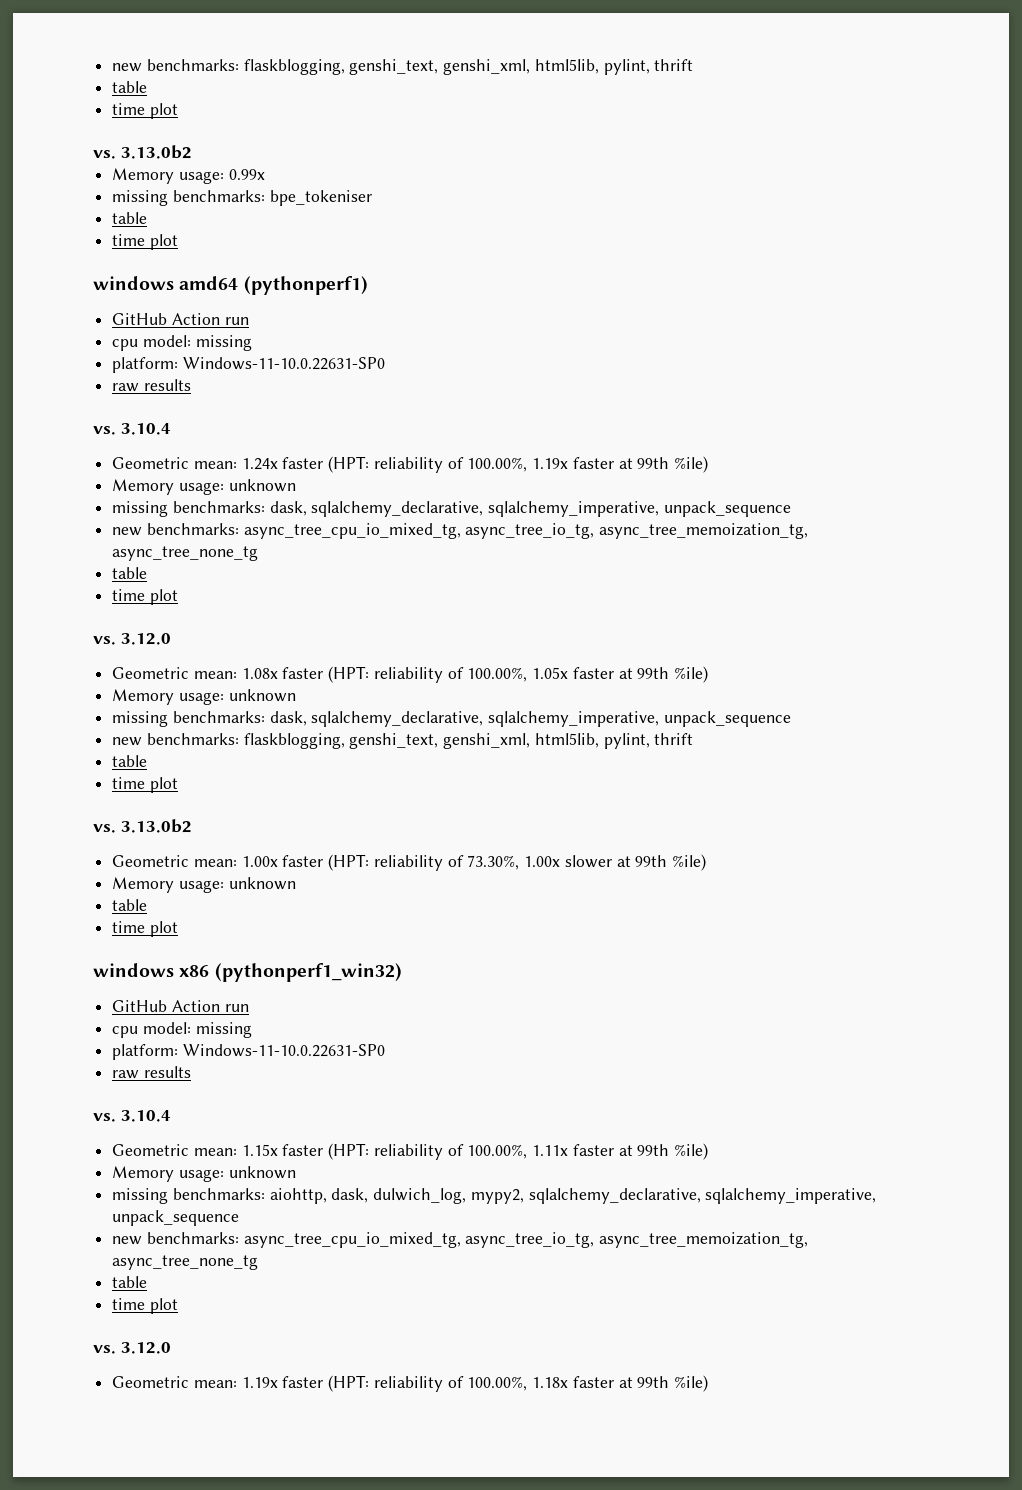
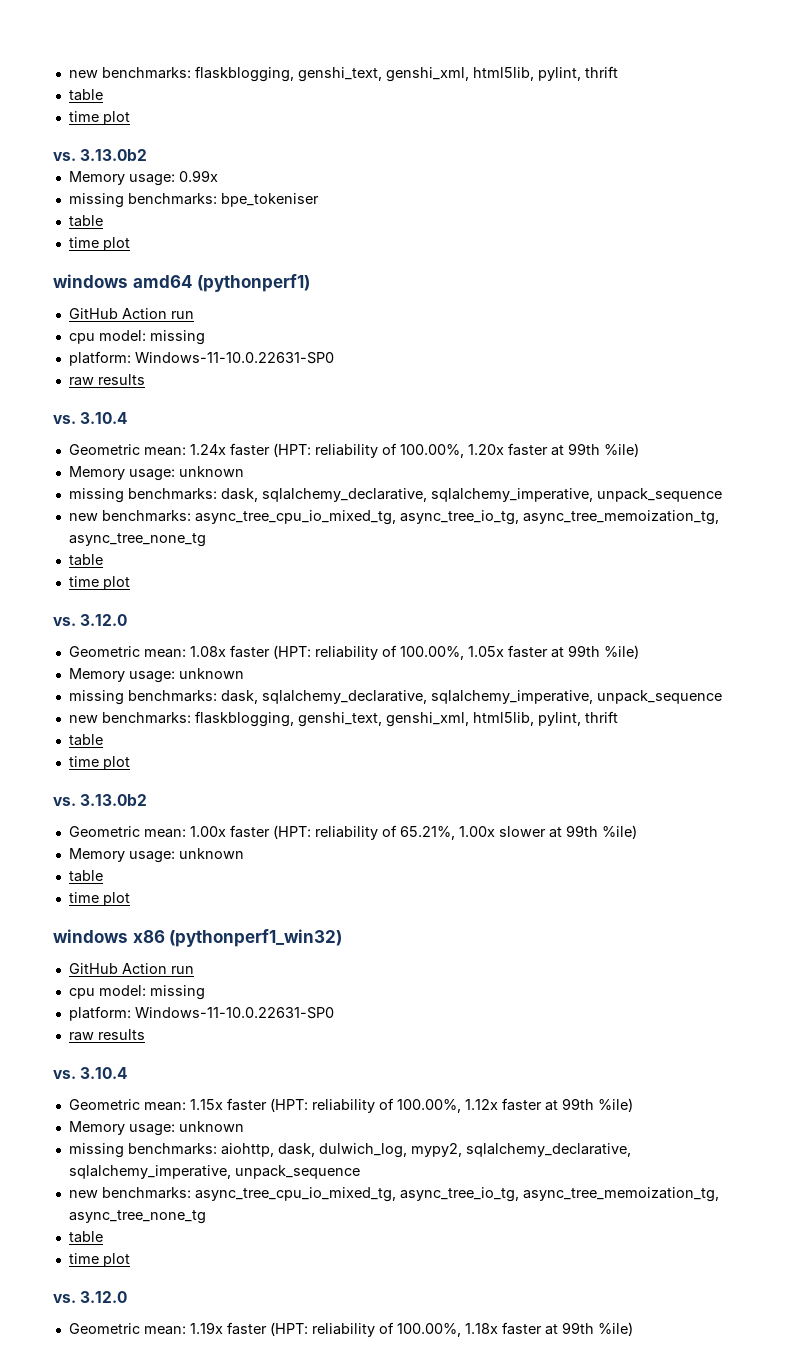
[532,458,569,469] 1.19x -> [467,444,504,455] 1.20x
[467,855,520,870] 73.30%, -> [399,826,455,840] 65.21%,
[532,1145,569,1156] 1.11x -> [464,1099,498,1110] 1.12x

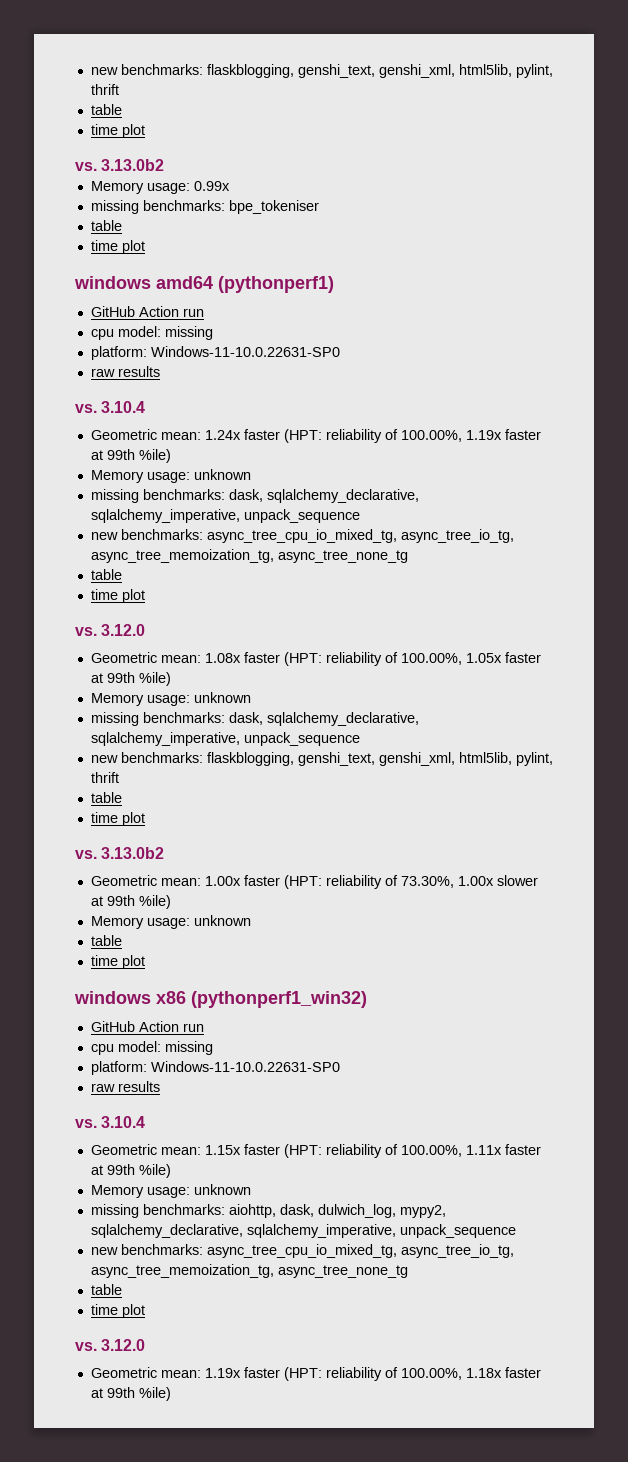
[467,444,504,455] 1.20x -> [465,430,502,440] 1.19x
[399,826,455,840] 65.21%, -> [400,876,454,888] 73.30%,
[464,1099,498,1110] 1.12x -> [465,1145,502,1155] 1.11x

